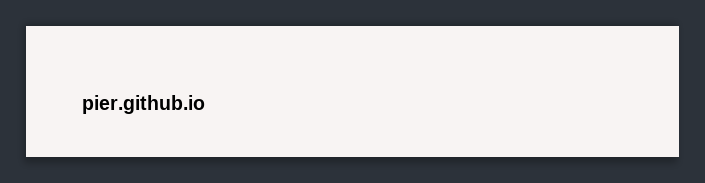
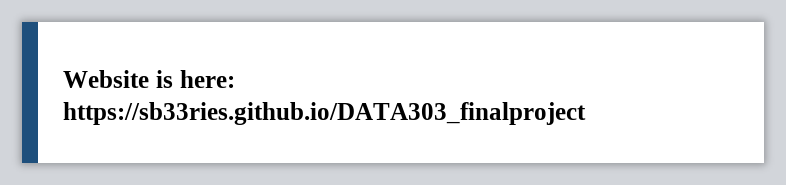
[82,95,205,114] pier.github.io -> [63,70,235,88] [63,102,586,125] Website is here: https://sb33ries.github.io/DATA303_finalproject

